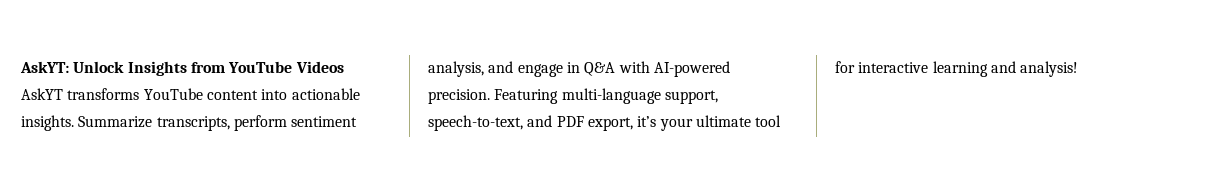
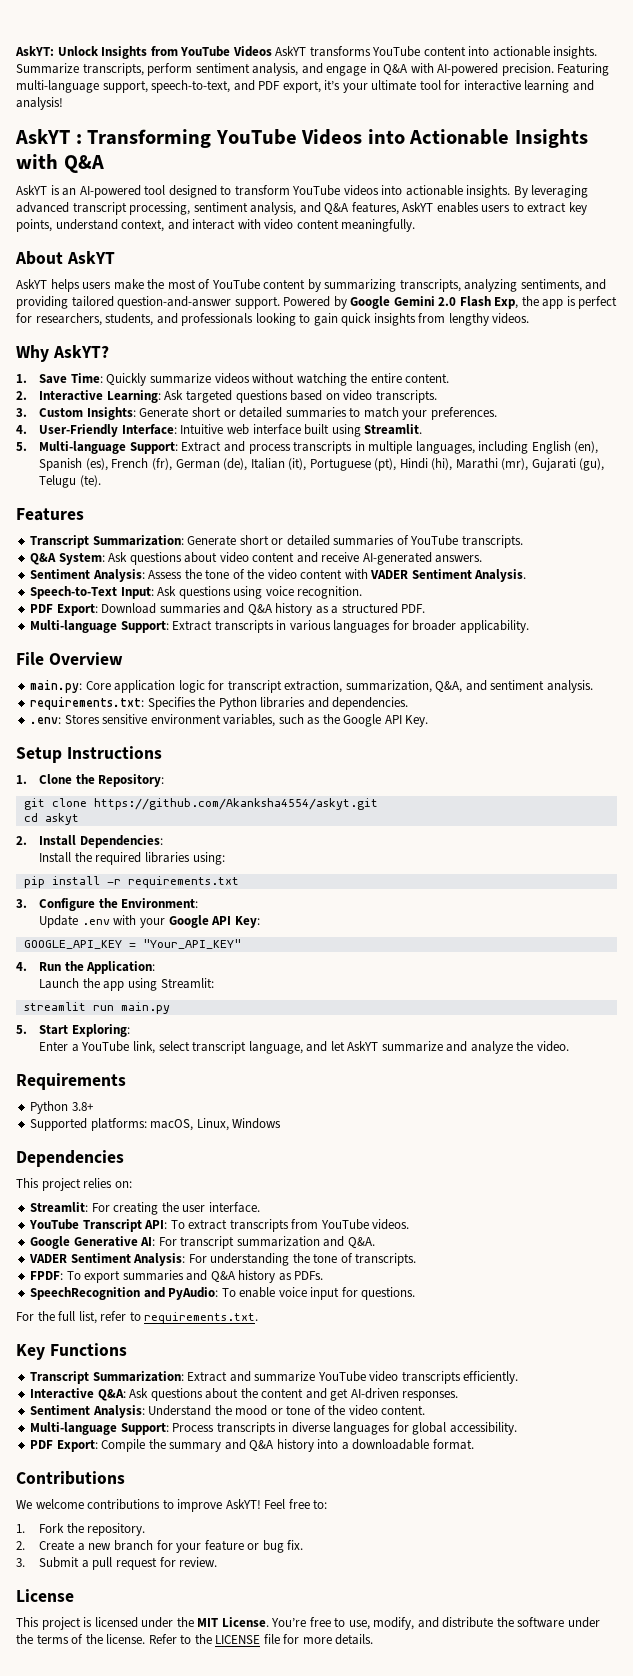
(1079, 69) none -> [15,129,588,148] [16,154,104,173] [16,185,589,198] [16,202,587,215] [16,219,416,232] [15,251,115,265] [16,279,607,292] [16,296,618,309] [16,313,530,326] [16,345,109,362] [16,373,450,386] [16,390,437,403] [16,407,497,420] [16,424,423,437] [16,441,599,454] [39,458,605,471] [39,475,101,488] [16,508,84,521] [30,535,523,548] [30,552,483,565] [30,569,527,582] [30,586,363,599] [30,603,426,616] [30,620,529,633] [16,652,123,665] [30,680,593,693] [30,697,409,710] [30,714,429,727] [16,746,162,763] [16,774,165,787] [23,798,378,810] [23,813,79,825] [16,835,163,848] [39,852,225,865] [23,876,239,888] [16,898,199,911] [39,915,260,928] [23,939,241,949] [16,961,156,974] [39,978,214,991] [23,1002,170,1014] [16,1024,130,1037] [39,1041,569,1054] [16,1073,126,1090] [30,1101,94,1114] [30,1118,282,1131] [16,1150,124,1167] [16,1178,132,1191] [30,1202,260,1215] [29,1219,410,1232] [30,1236,375,1249] [29,1253,417,1266] [30,1270,324,1283] [30,1287,416,1300] [16,1311,259,1324] [16,1343,127,1360] [30,1371,519,1384] [30,1388,459,1401] [30,1405,426,1418] [30,1422,517,1435] [30,1439,474,1452] [16,1471,125,1485] [16,1499,328,1512] [16,1523,146,1536] [16,1540,304,1553] [16,1557,218,1570] [16,1589,74,1602] [16,1617,600,1630] [16,1634,374,1645] // AskYT : Transforming YouTube Videos into Actionable Insights with Q&A // AskYT is an AI-powered tool designed to transform YouTube videos into actionable insights. By leveraging advanced transcript processing, sentiment analysis, and Q&A features, AskYT enables users to extract key points, understand context, and interact with video content meaningfully. // About AskYT // AskYT helps users make the most of YouTube content by summarizing transcripts, analyzing sentiments, and providing tailored question-and-answer support. Powered by Google Gemini 2.0 Flash Exp, the app is perfect for researchers, students, and professionals looking to gain quick insights from lengthy videos. // Why AskYT? // 1. Save Time: Quickly summarize videos without watching the entire content. // 2. Interactive Learning: Ask targeted questions based on video transcripts. // 3. Custom Insights: Generate short or detailed summaries to match your preferences. // 4. User-Friendly Interface: Intuitive web interface built using Streamlit. // 5. Multi-language Support: Extract and process transcripts in multiple languages, including English (en), Spanish (es), French (fr), German (de), Italian (it), Portuguese (pt), Hindi (hi), Marathi (mr), Gujarati (gu), Telugu (te). // Features // Transcript Summarization: Generate short or detailed summaries of YouTube transcripts. // Q&A System: Ask questions about video content and receive AI-generated answers. // Sentiment Analysis: Assess the tone of the video content with VADER Sentiment Analysis. // Speech-to-Text Input: Ask questions using voice recognition. // PDF Export: Download summaries and Q&A history as a structured PDF. // Multi-language Support: Extract transcripts in various languages for broader applicability. // File Overview // main.py: Core application logic for transcript extraction, summarization, Q&A, and sentiment analysis. // requirements.txt: Specifies the Python libraries and dependencies. // .env: Stores sensitive environment variables, such as the Google API Key. // Setup Instructions // 1. Clone the Repository: // git clone https://github.com/Akanksha4554/askyt.git // cd askyt // 2. Install Dependencies: // Install the required libraries using: // pip install -r requirements.txt // 3. Configure the Environment: // Update .env with your Google API Key: // GOOGLE_API_KEY = "Your_API_KEY" // 4. Run the Application: // Launch the app using Streamlit: // streamlit run main.py // 5. Start Exploring: // Enter a YouTube link, select transcript language, and let AskYT summarize and analyze the video. // Requirements // Python 3.8+ // Supported platforms: macOS, Linux, Windows // Dependencies // This project relies on: // Streamlit: For creating the user interface. // YouTube Transcript API: To extract transcripts from YouTube videos. // Google Generative AI: For transcript summarization and Q&A. // VADER Sentiment Analysis: For understanding the tone of transcripts. // FPDF: To export summaries and Q&A history as PDFs. // SpeechRecognition and PyAudio: To enable voice input for questions. // For the full list, refer to requirements.txt. // Key Functions // Transcript Summarization: Extract and summarize YouTube video transcripts efficiently. // Interactive Q&A: Ask questions about the content and get AI-driven responses. // Sentiment Analysis: Understand the mood or tone of the video content. // Multi-language Support: Process transcripts in diverse languages for global accessibility. // PDF Export: Compile the summary and Q&A history into a downloadable format. // Contributions // We welcome contributions to improve AskYT! Feel free to: // 1. Fork the repository. // 2. Create a new branch for your feature or bug fix. // 3. Submit a pull request for review. // License // This project is licensed under the MIT License. You’re free to use, modify, and distribute the software under the terms of the license. Refer to the LICENSE file for more details.

